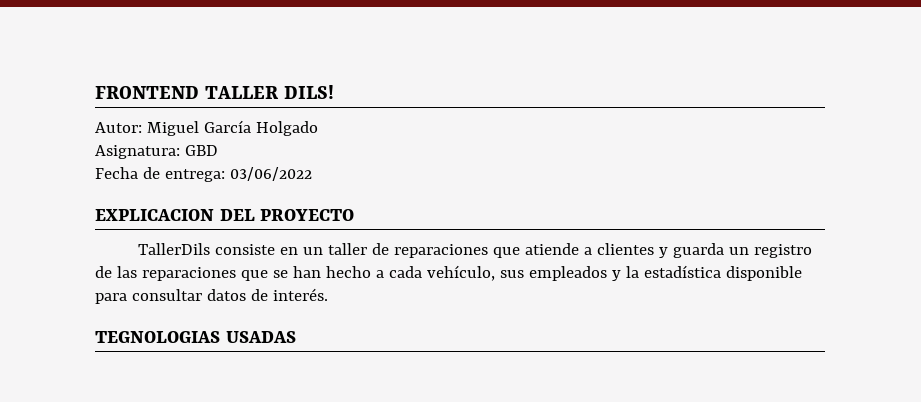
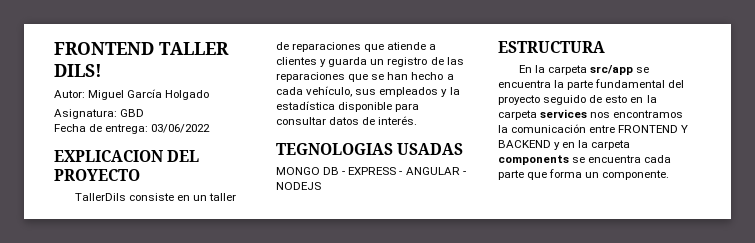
(296, 337) none -> [276,167,466,175] [276,182,321,190] [498,41,605,53] [518,65,649,75] [498,79,685,90] [498,95,657,105] [498,109,684,120] [498,124,689,133] [498,140,631,150] [498,155,672,165] [498,169,670,180] // MONGO DB - EXPRESS - ANGULAR - NODEJS // ESTRUCTURA // En la carpeta src/app se encuentra la parte fundamental del proyecto seguido de esto en la carpeta services nos encontramos la comunicación entre FRONTEND Y BACKEND y en la carpeta components se encuentra cada parte que forma un componente.

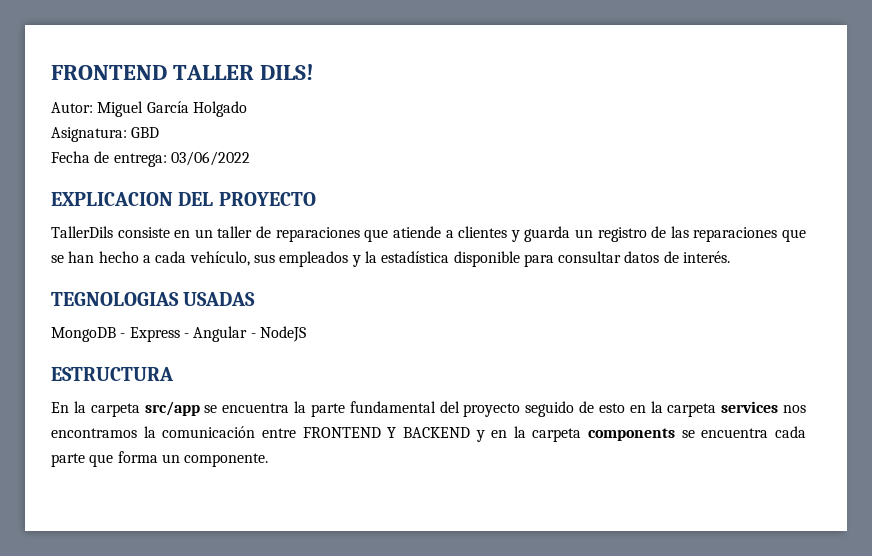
[276,167,466,175] [276,182,321,190] MONGO DB - EXPRESS - ANGULAR - NODEJS -> [51,326,306,342] MongoDB - Express - Angular - NodeJS

